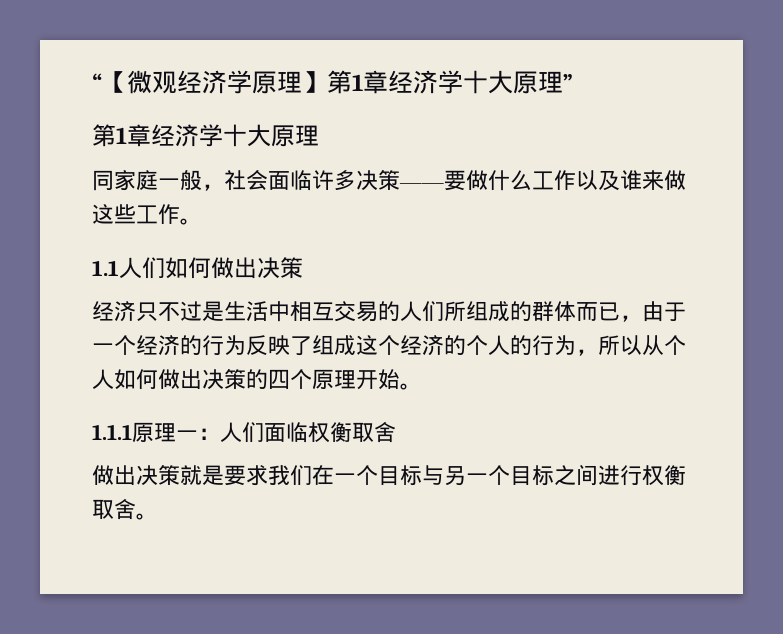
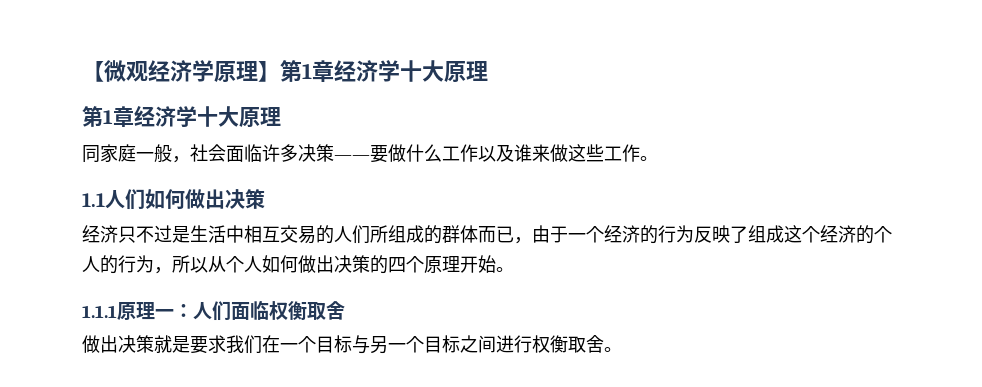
[92,73,102,91] “ -> (82, 71) none
[563,74,573,91] ” -> (488, 71) none

